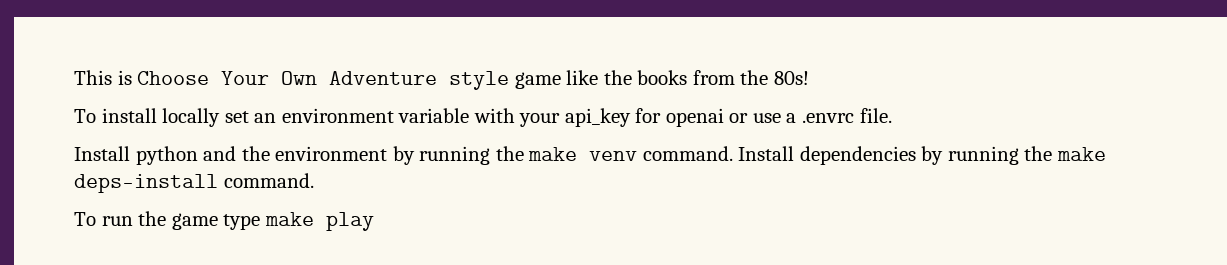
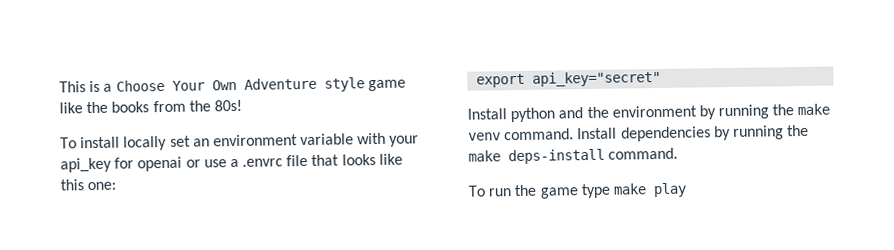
(132, 77) none -> [103,83,113,92] a
[859,108,892,123] file. -> [286,153,403,167] [60,179,117,191] [476,70,662,88] file that looks like this one: // export api_key="secret"

